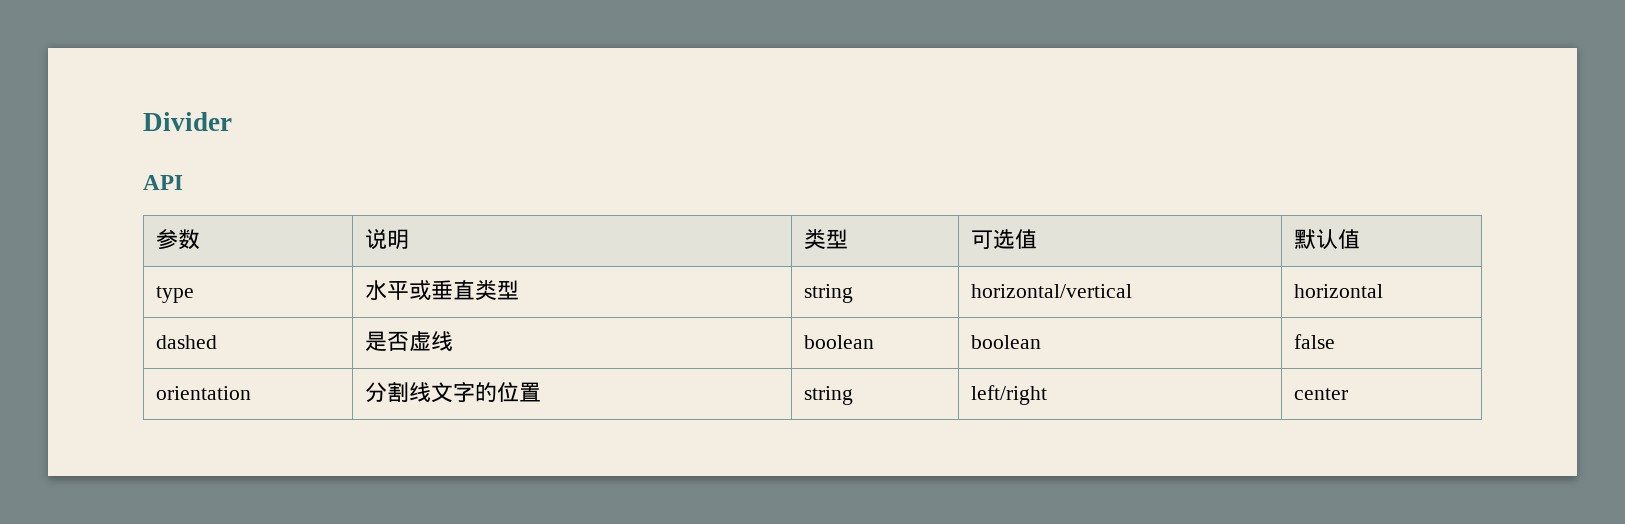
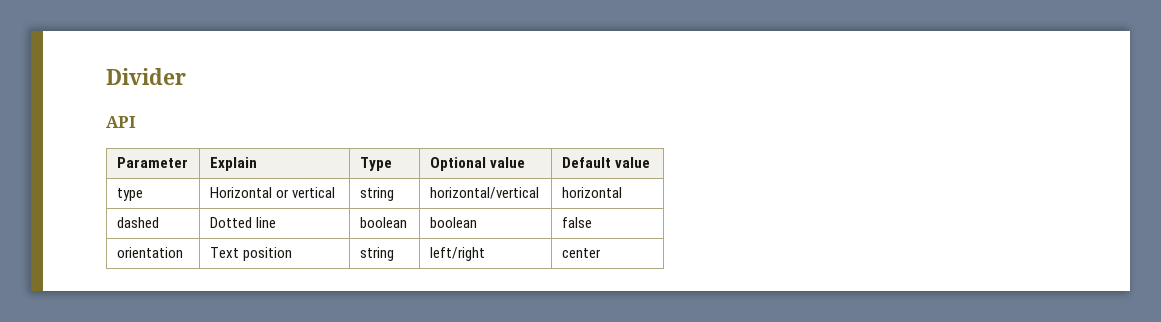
[156,229,201,250] [365,229,410,250] [804,229,849,249] [971,229,1038,249] [1294,229,1361,250] [156,286,195,303] [365,280,520,300] 参数 | 说明 | 类型 | 可选值 | 默认值 // type | 水平或垂直类型 -> [116,157,188,168] [209,157,257,171] [359,157,392,171] [429,157,525,171] [561,157,650,168] [116,188,143,201] [209,187,335,198] Parameter | Explain | Type | Optional value | Default value // type | Horizontal or vertical
[365,331,454,352] 是否虚线 -> [209,217,276,228] Dotted line
[365,382,542,403] 分割线文字的位置 -> [209,247,292,261] Text position

